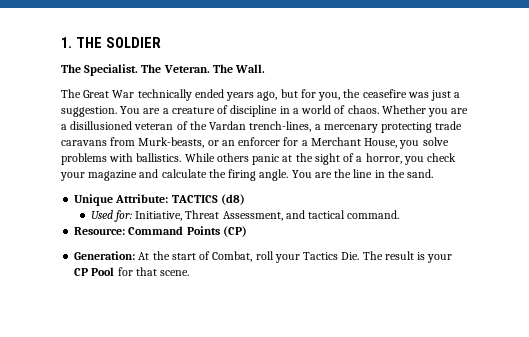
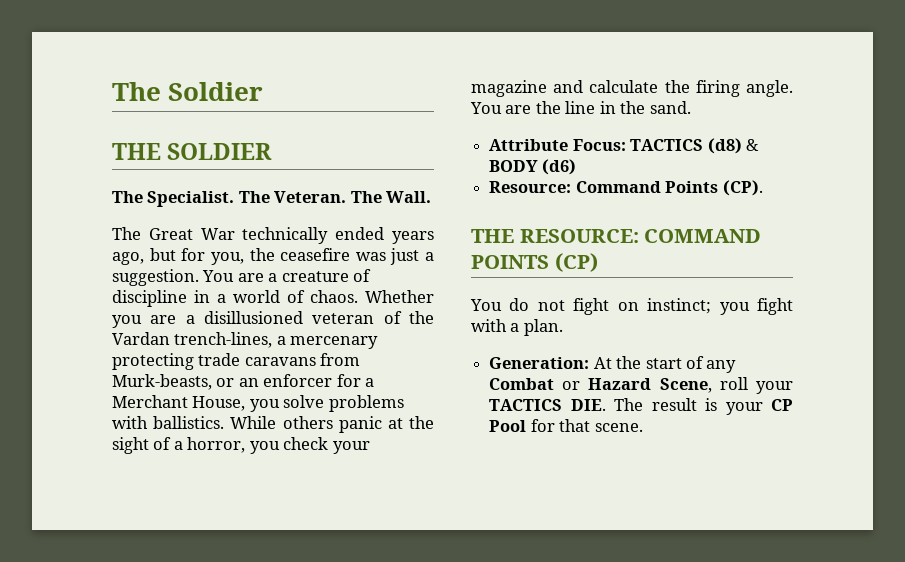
[61,37,72,48] 1. -> [112,82,264,101] The Soldier //
[74,194,169,206] Unique Attribute: -> [489,139,626,151] Attribute Focus:
[90,210,400,222] [74,226,247,237] // Used for: Initiative, Threat Assessment, and tactical command. // Resource: Command Points (CP) -> [745,139,759,151] [489,159,576,175] [489,180,763,196] [471,229,762,243] [471,253,598,272] [470,298,793,315] [471,319,563,336] & BODY (d6) // Resource: Command Points (CP). // THE RESOURCE: COMMAND POINTS (CP) // You do not fight on instinct; you fight with a plan.
[212,251,360,263] Combat, roll your Tactics Die. -> [706,360,737,373] [489,377,793,394] [489,399,606,411] any Combat or Hazard Scene, roll your TACTICS DIE.

